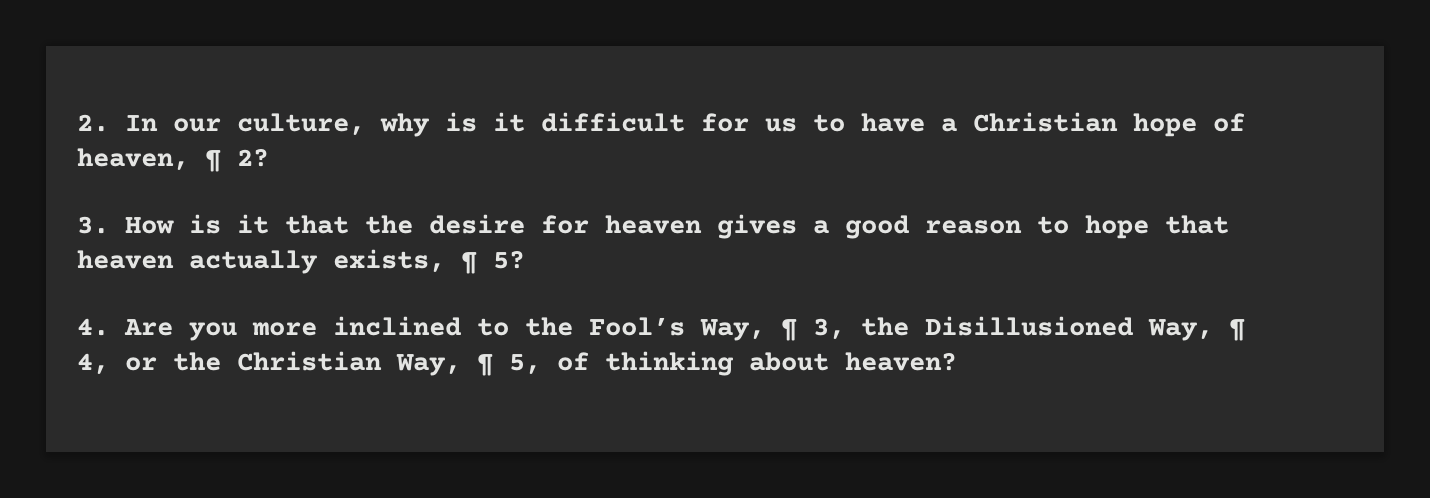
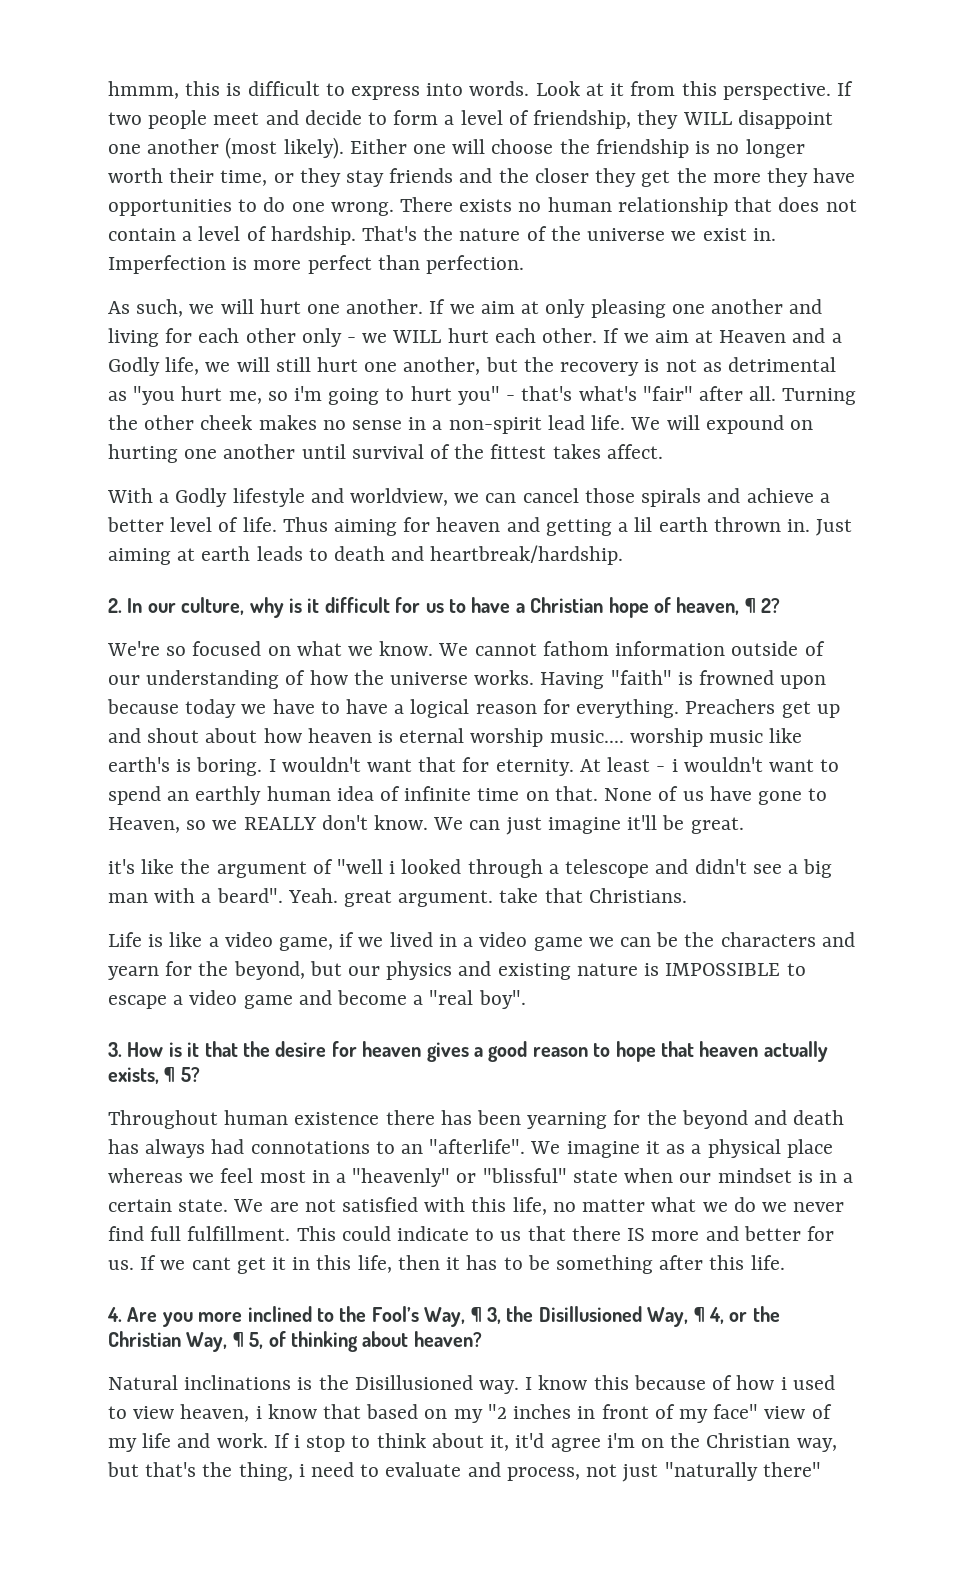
(77, 123) none -> [108,81,853,100] [108,110,833,129] [108,137,805,159] [108,168,856,187] [108,197,857,216] [108,226,776,245] [108,255,525,274] [108,299,823,318] [108,328,842,347] [108,357,836,376] [108,386,857,405] [108,415,813,434] [108,444,663,463] [107,488,830,507] [107,517,853,536] [108,545,624,565] hmmm, this is difficult to express into words. Look at it from this perspective. If two people meet and decide to form a level of friendship, they WILL disappoint one another (most likely). Either one will choose the friendship is no longer worth their time, or they stay friends and the closer they get the more they have opportunities to do one wrong. There exists no human relationship that does not contain a level of hardship. That's the nature of the universe we exist in. Imperfection is more perfect than perfection. // As such, we will hurt one another. If we aim at only pleasing one another and living for each other only - we WILL hurt each other. If we aim at Heaven and a Godly life, we will still hurt one another, but the recovery is not as detrimental as "you hurt me, so i'm going to hurt you" - that's what's "fair" after all. Turning the other cheek makes no sense in a non-spirit lead life. We will expound on hurting one another until survival of the fittest takes affect. // With a Godly lifestyle and worldview, we can cancel those spirals and achieve a better level of life. Thus aiming for heaven and getting a lil earth thrown in. Just aiming at earth leads to death and heartbreak/hardship. //
(269, 157) none -> [107,641,825,656] [108,670,827,689] [107,699,840,718] [108,728,803,747] [108,757,840,776] [108,786,828,805] [108,815,744,835] [108,859,833,878] [108,888,687,907] [108,932,855,951] [108,961,806,980] [108,990,526,1009] // We're so focused on what we know. We cannot fathom information outside of our understanding of how the universe works. Having "faith" is frowned upon because today we have to have a logical reason for everything. Preachers get up and shout about how heaven is eternal worship music.... worship music like earth's is boring. I wouldn't want that for eternity. At least - i wouldn't want to spend an earthly human idea of infinite time on that. None of us have gone to Heaven, so we REALLY don't know. We can just imagine it'll be great. // it's like the argument of "well i looked through a telescope and didn't see a big man with a beard". Yeah. great argument. take that Christians. // Life is like a video game, if we lived in a video game we can be the characters and yearn for the beyond, but our physics and existing nature is IMPOSSIBLE to escape a video game and become a "real boy".
(525, 259) none -> [108,1110,845,1129] [108,1139,833,1158] [108,1168,854,1187] [108,1197,845,1215] [108,1226,834,1241] [108,1255,785,1274] // Throughout human existence there has been yearning for the beyond and death has always had connotations to an "afterlife". We imagine it as a physical place whereas we feel most in a "heavenly" or "blissful" state when our mindset is in a certain state. We are not satisfied with this life, no matter what we do we never find full fulfillment. This could indicate to us that there IS more and better for us. If we cant get it in this life, then it has to be something after this life.
(957, 361) none -> [108,1375,835,1394] [108,1404,832,1423] [108,1433,837,1452] [107,1462,821,1482] // Natural inclinations is the Disillusioned way. I know this because of how i used to view heaven, i know that based on my "2 inches in front of my face" view of my life and work. If i stop to think about it, it'd agree i'm on the Christian way, but that's the thing, i need to evaluate and process, not just "naturally there"

